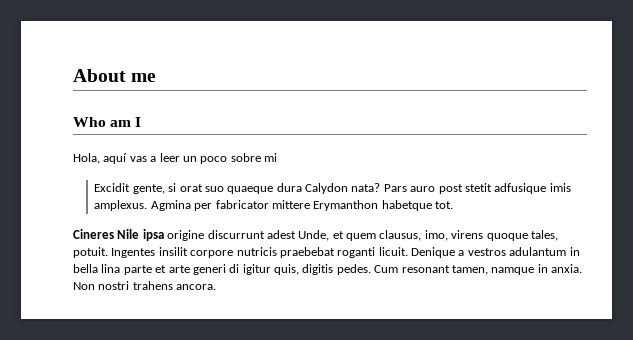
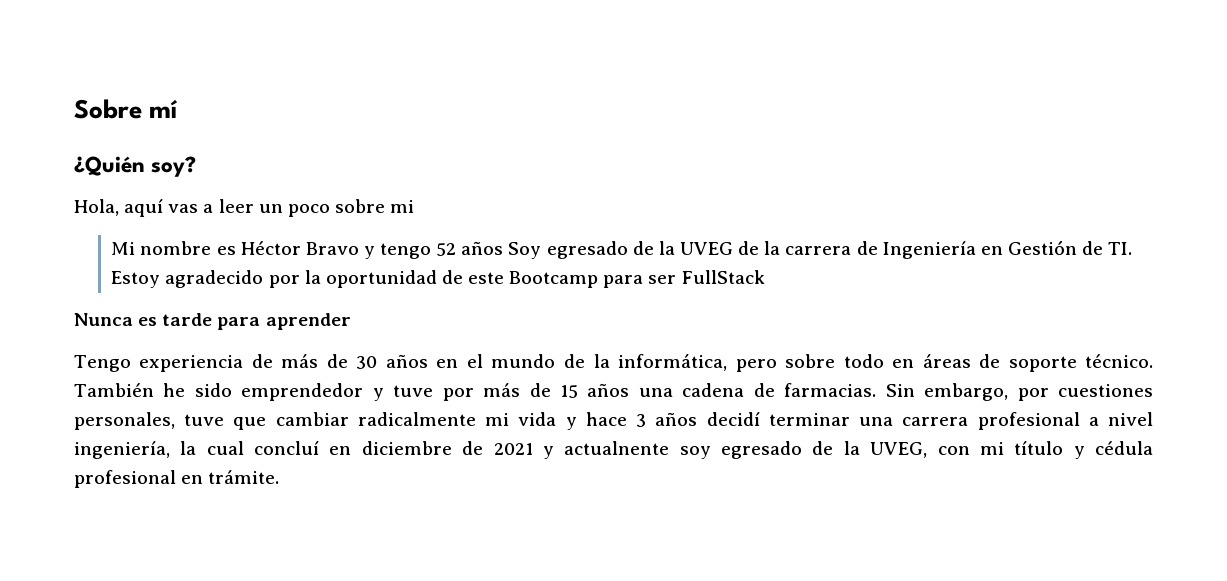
[73,69,157,82] [73,117,142,127] About me // Who am I -> [74,99,179,119] [74,156,197,177] Sobre mí // ¿Quién soy?
[94,183,571,194] [94,200,454,211] [73,229,558,241] [73,247,580,258] [73,264,582,275] [73,281,217,290] Excidit gente, si orat suo quaeque dura Calydon nata? Pars auro post stetit adfusique imis amplexus. Agmina per fabricator mittere Erymanthon habetque tot. // Cineres Nile ipsa origine discurrunt adest Unde, et quem clausus, imo, virens quoque tales, potuit. Ingentes insilit corpore nutricis praebebat roganti licuit. Denique a vestros adulantum in bella lina parte et arte generi di igitur quis, digitis pedes. Cum resonant tamen, namque in anxia. Non nostri trahens ancora. -> [111,240,1133,259] [111,270,765,288] [74,313,351,330] [74,354,1154,372] [74,383,1153,401] [74,412,1154,430] [74,441,1153,459] [74,470,280,488] Mi nombre es Héctor Bravo y tengo 52 años Soy egresado de la UVEG de la carrera de Ingeniería en Gestión de TI. Estoy agradecido por la oportunidad de este Bootcamp para ser FullStack // Nunca es tarde para aprender // Tengo experiencia de más de 30 años en el mundo de la informática, pero sobre todo en áreas de soporte técnico. También he sido emprendedor y tuve por más de 15 años una cadena de farmacias. Sin embargo, por cuestiones personales, tuve que cambiar radicalmente mi vida y hace 3 años decidí terminar una carrera profesional a nivel ingeniería, la cual concluí en diciembre de 2021 y actualnente soy egresado de la UVEG, con mi título y cédula profesional en trámite.

